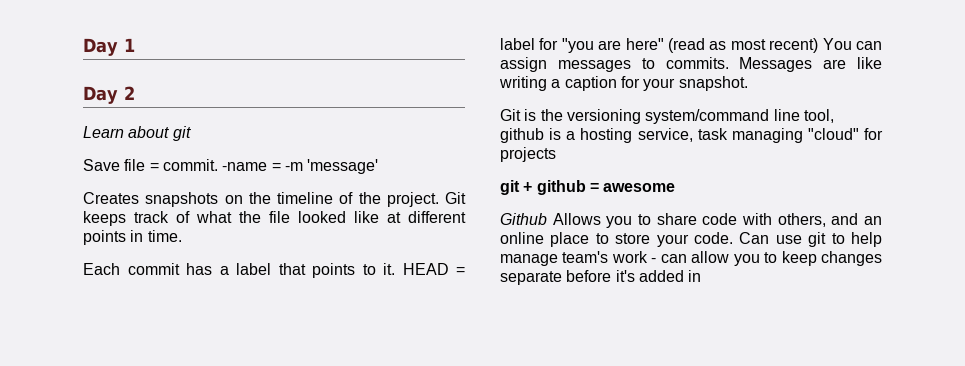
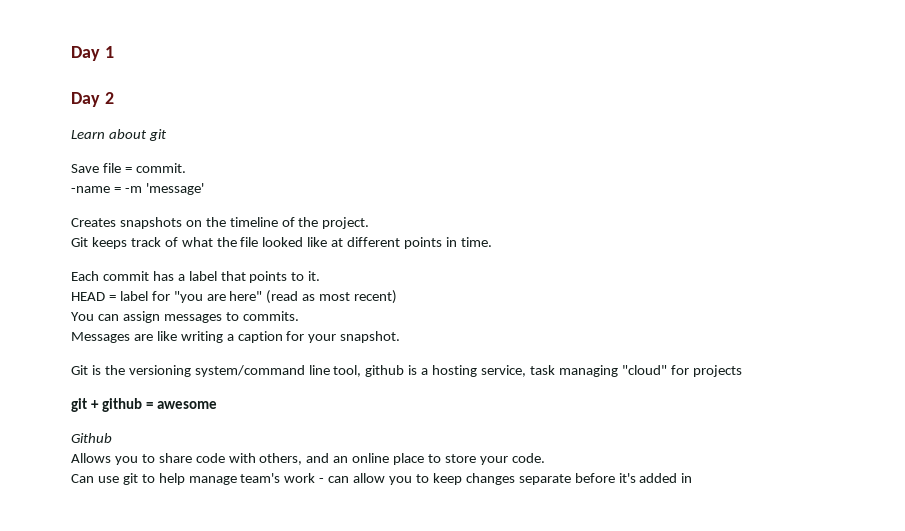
(218, 165) none -> (186, 168) //
(439, 199) none -> (370, 223) //
(395, 269) none -> (321, 276) //
(819, 45) none -> (398, 297) //
(729, 63) none -> (299, 316) //
(547, 219) none -> (112, 438) //
(733, 238) none -> (545, 458) //

